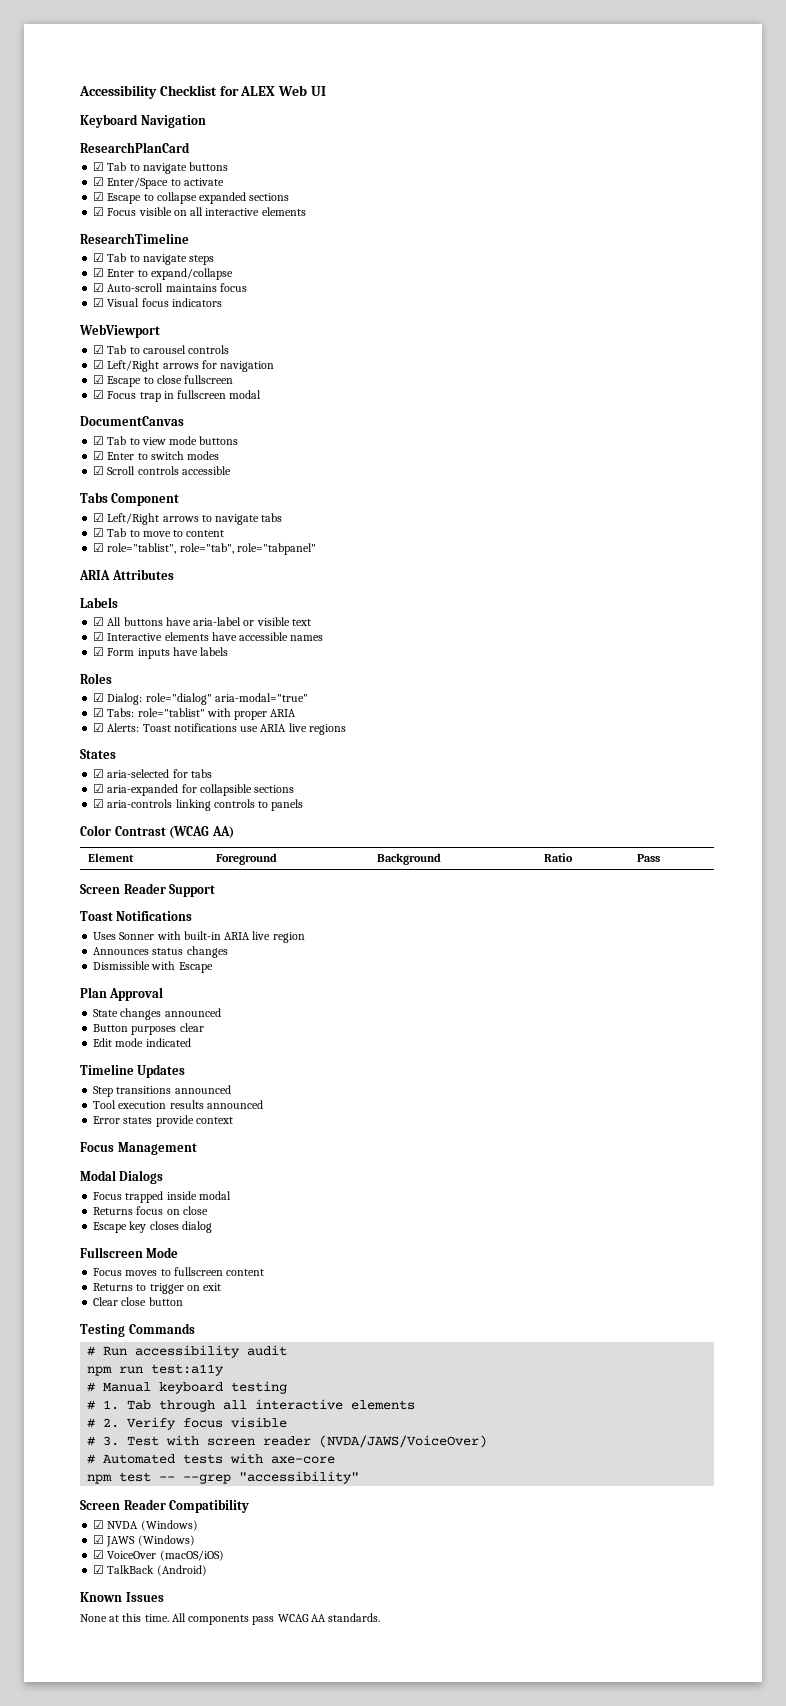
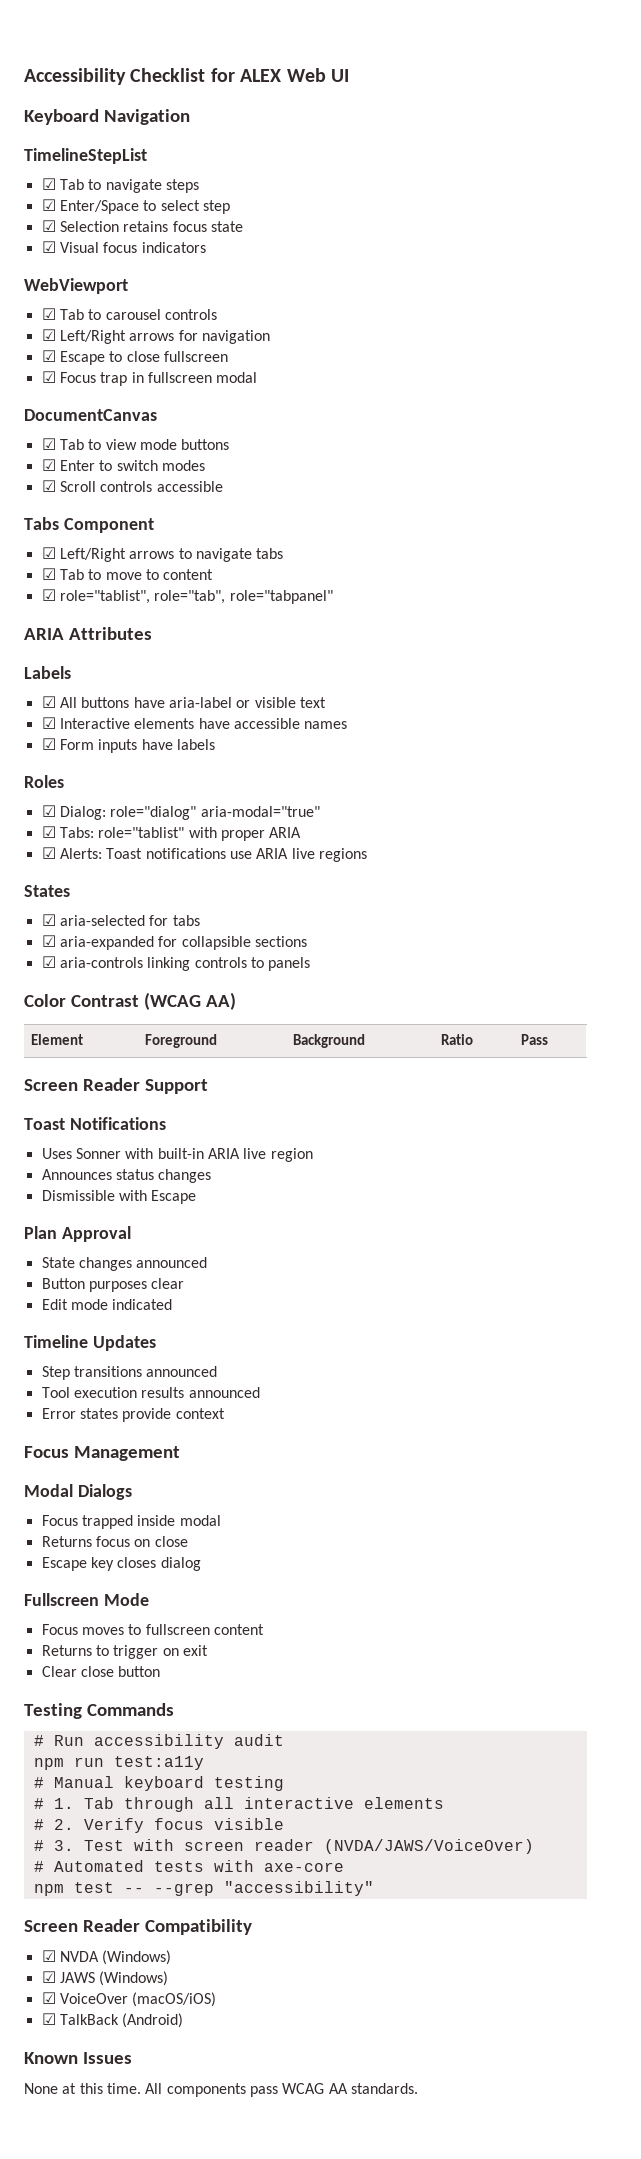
[80,142,190,153] [93,162,229,174] [93,177,224,189] [93,192,290,204] [93,207,306,216] [80,233,189,244] ResearchPlanCard // ☑ Tab to navigate buttons // ☑ Enter/Space to activate // ☑ Escape to collapse expanded sections // ☑ Focus visible on all interactive elements // ResearchTimeline -> [24,148,147,164] TimelineStepList
[107,268,233,280] [93,283,247,292] Enter to expand/collapse // ☑ Auto-scroll maintains focus -> [59,200,230,214] [41,220,243,232] Enter/Space to select step // ☑ Selection retains focus state

